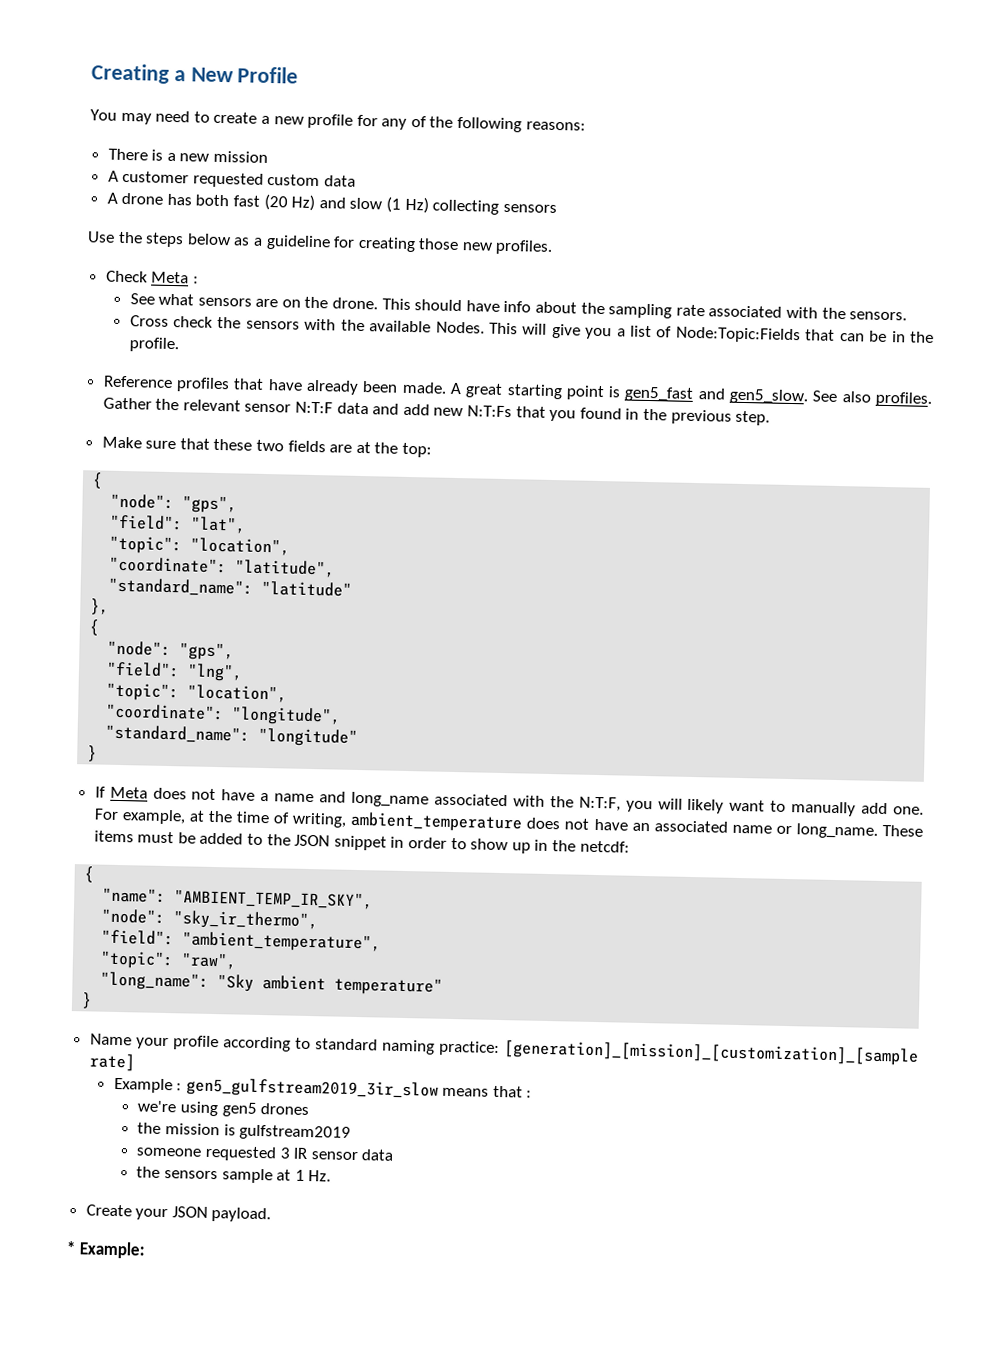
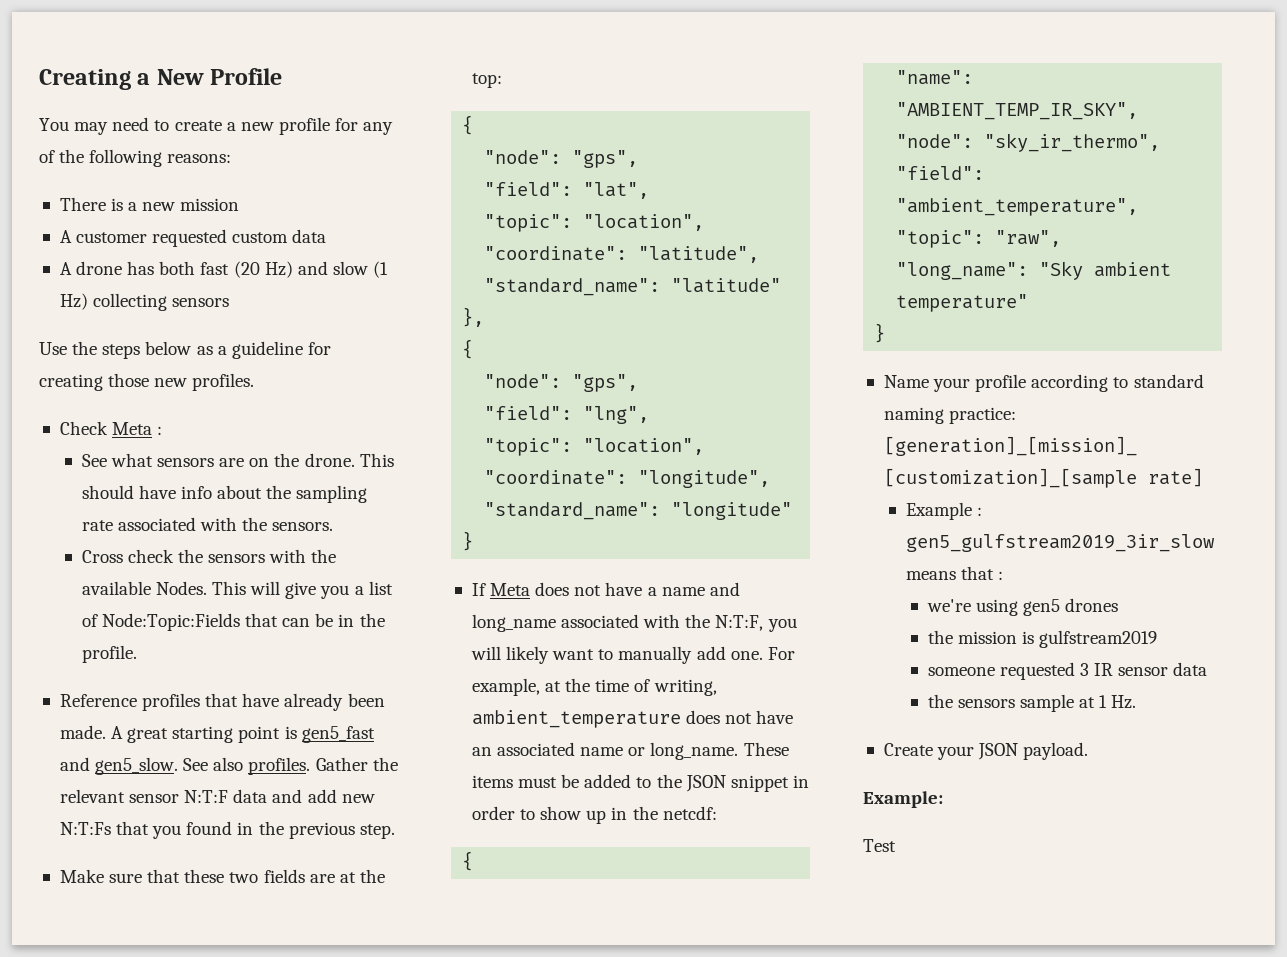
[66,1241,76,1255] * -> (1089, 751) none
(146, 1250) none -> [863,839,896,852] // Test

